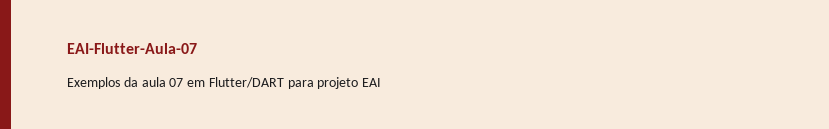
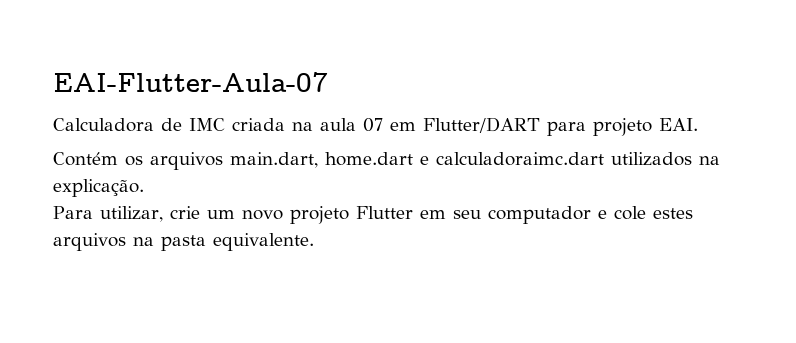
[67,77,138,89] Exemplos da -> [53,118,313,132] Calculadora de IMC criada na
[362,78,382,87] EAI -> [659,118,698,131] [53,152,720,170] [53,179,144,197] [53,206,693,224] [53,233,314,251] EAI. // Contém os arquivos main.dart, home.dart e calculadoraimc.dart utilizados na explicação. // Para utilizar, crie um novo projeto Flutter em seu computador e cole estes arquivos na pasta equivalente.

